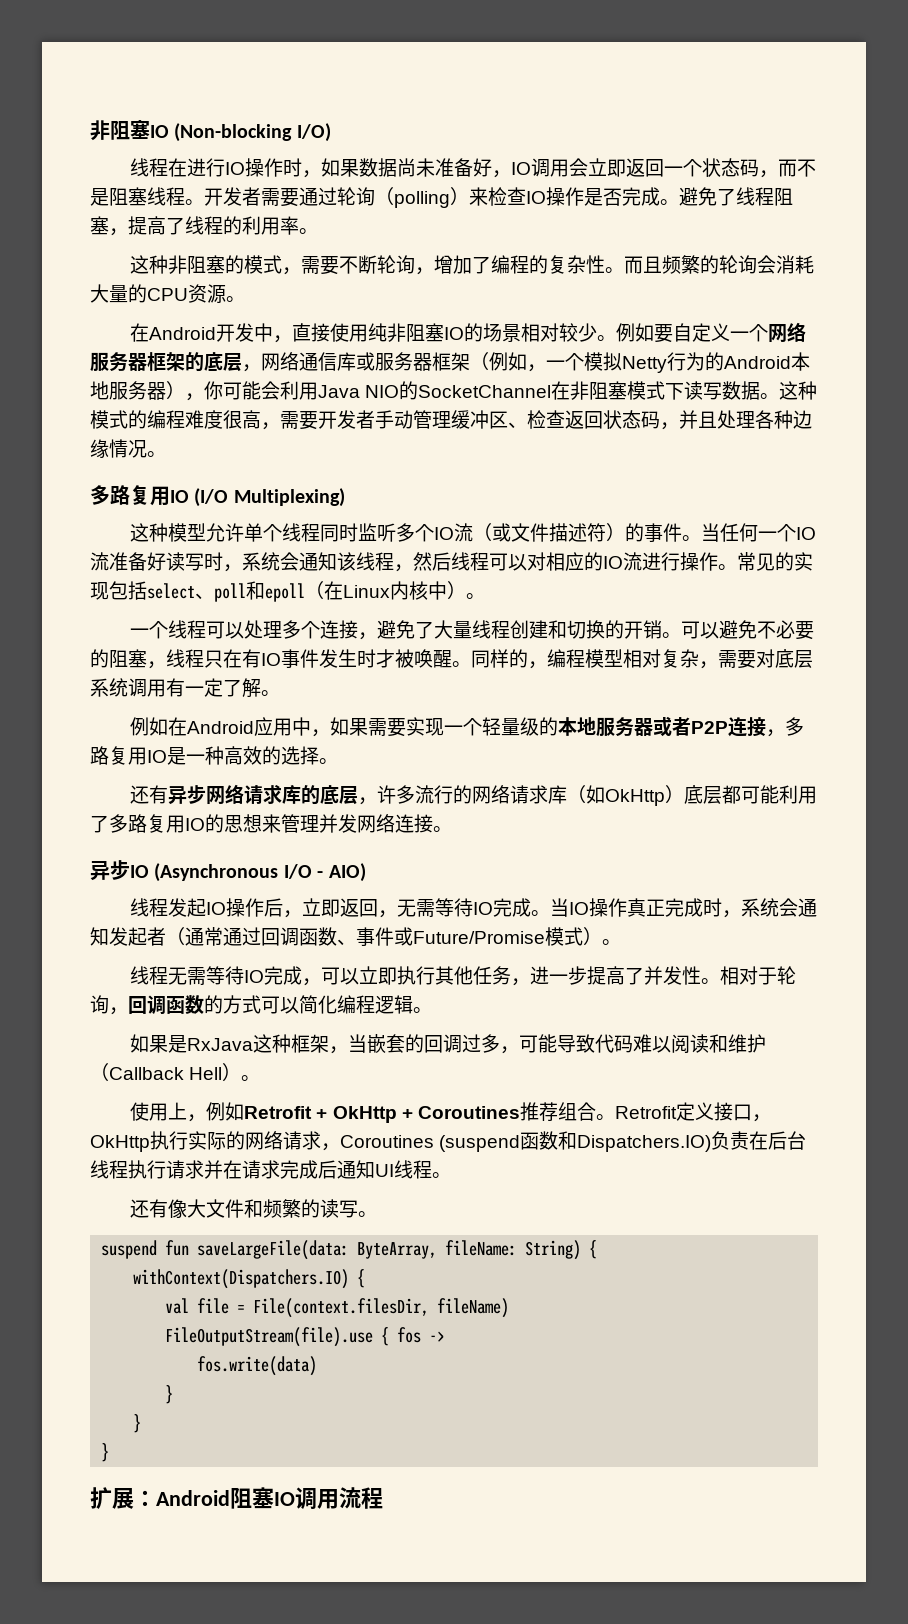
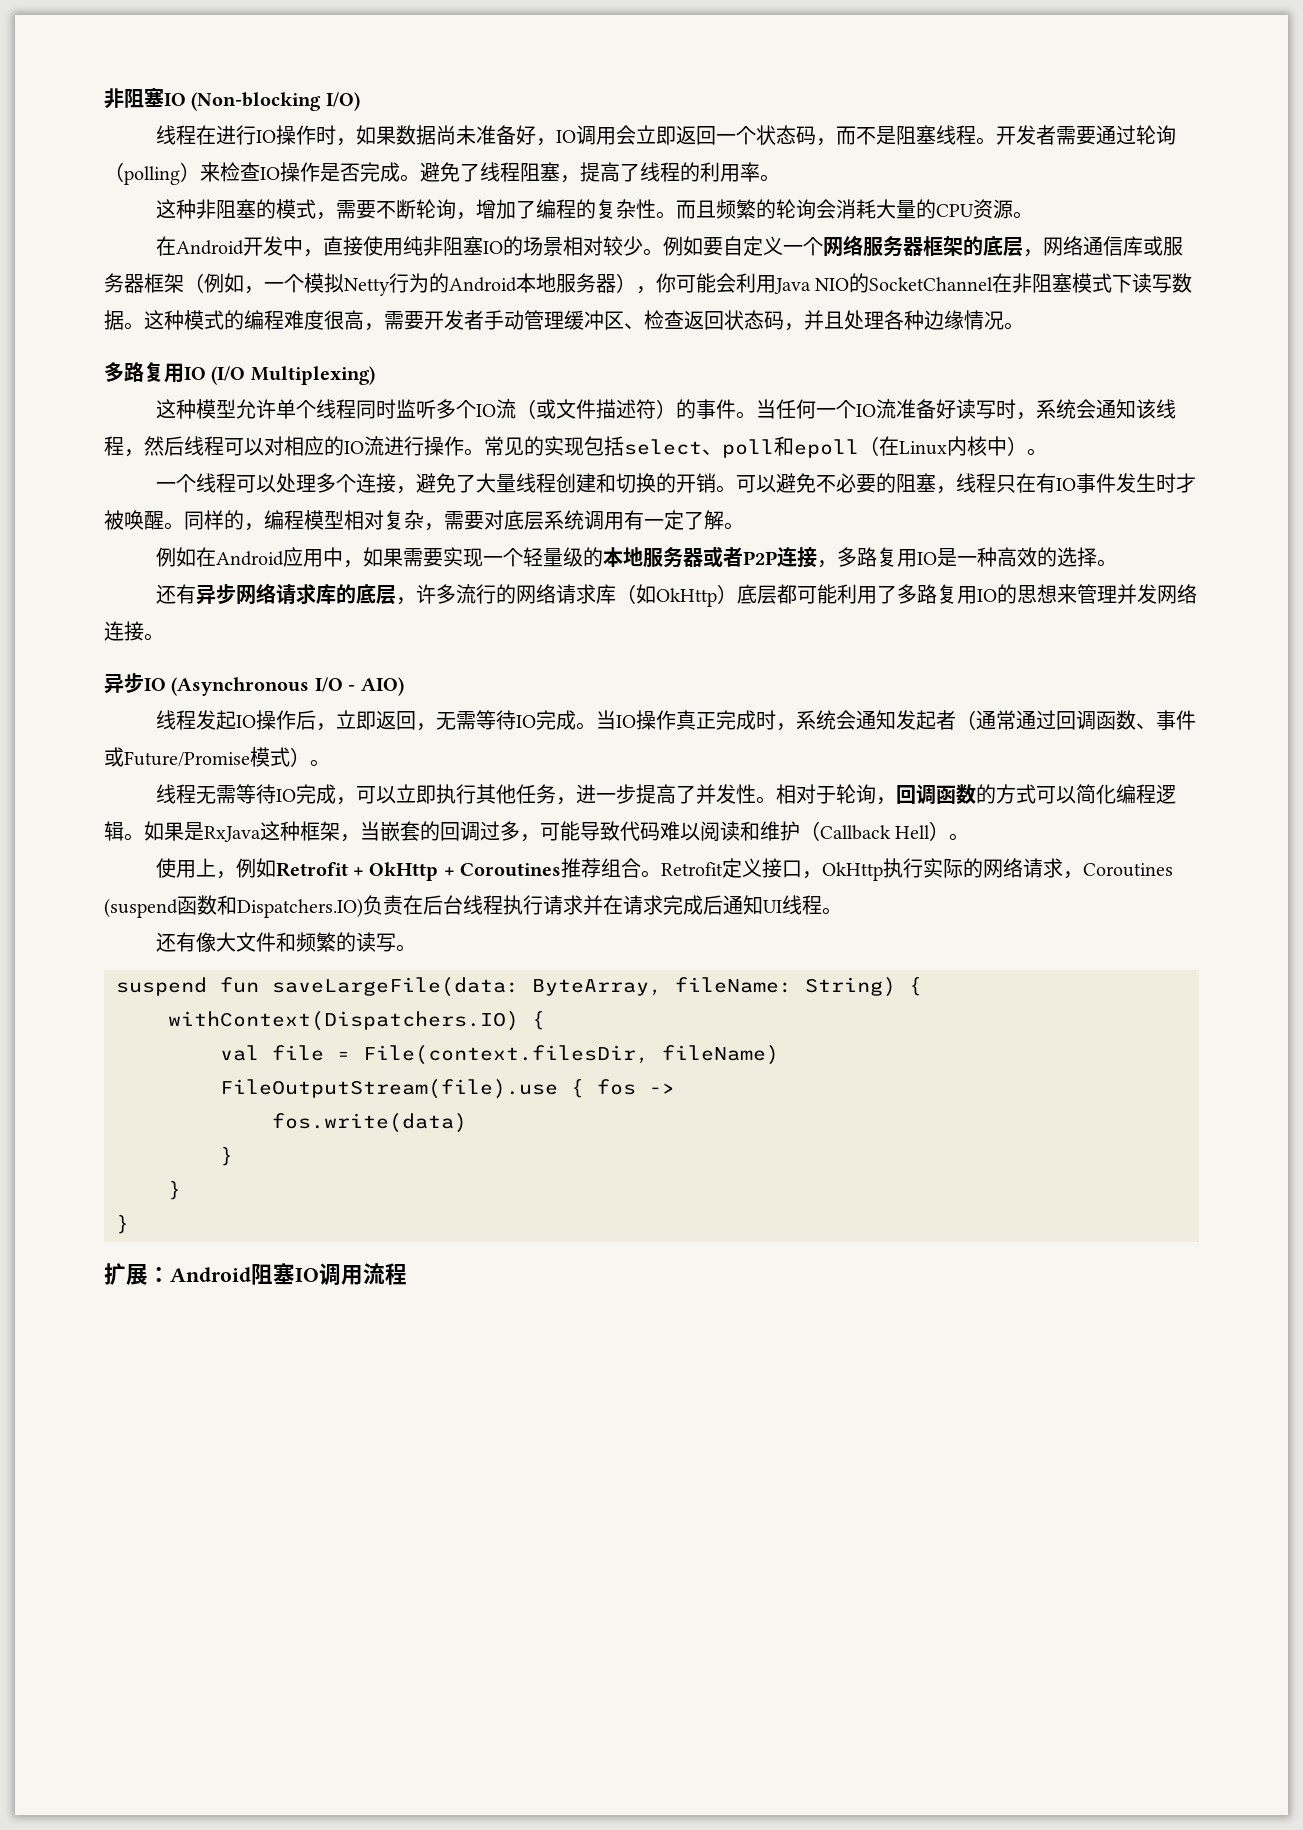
(432, 1010) // -> (144, 837) none

